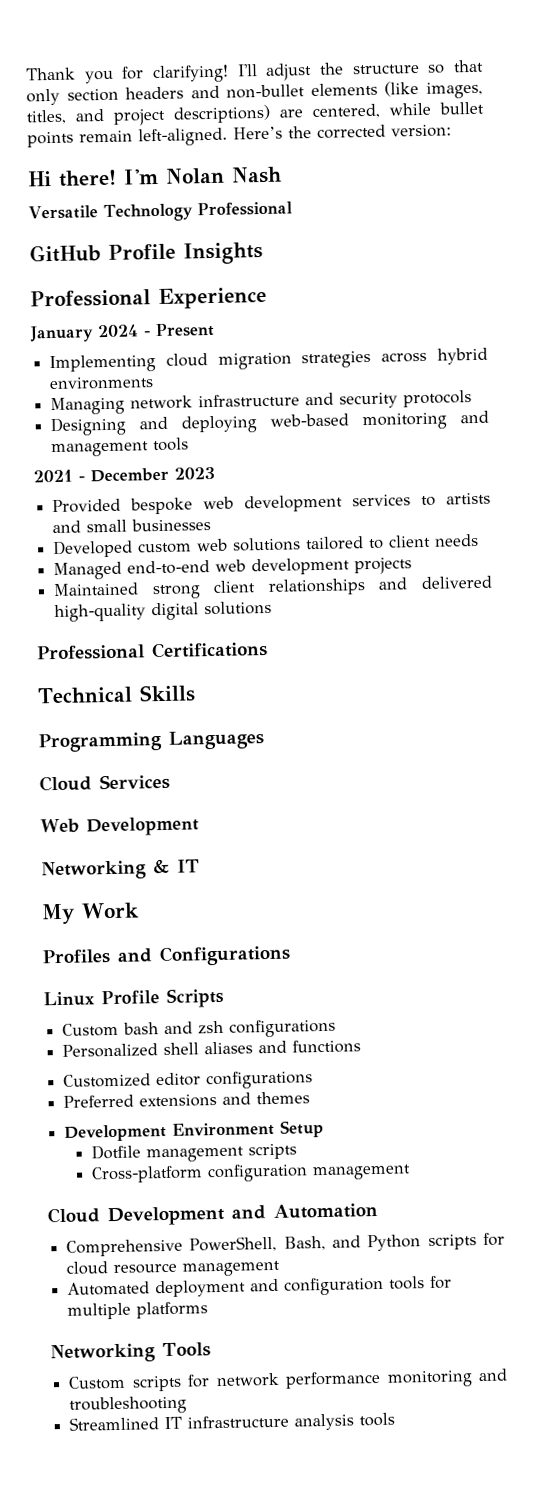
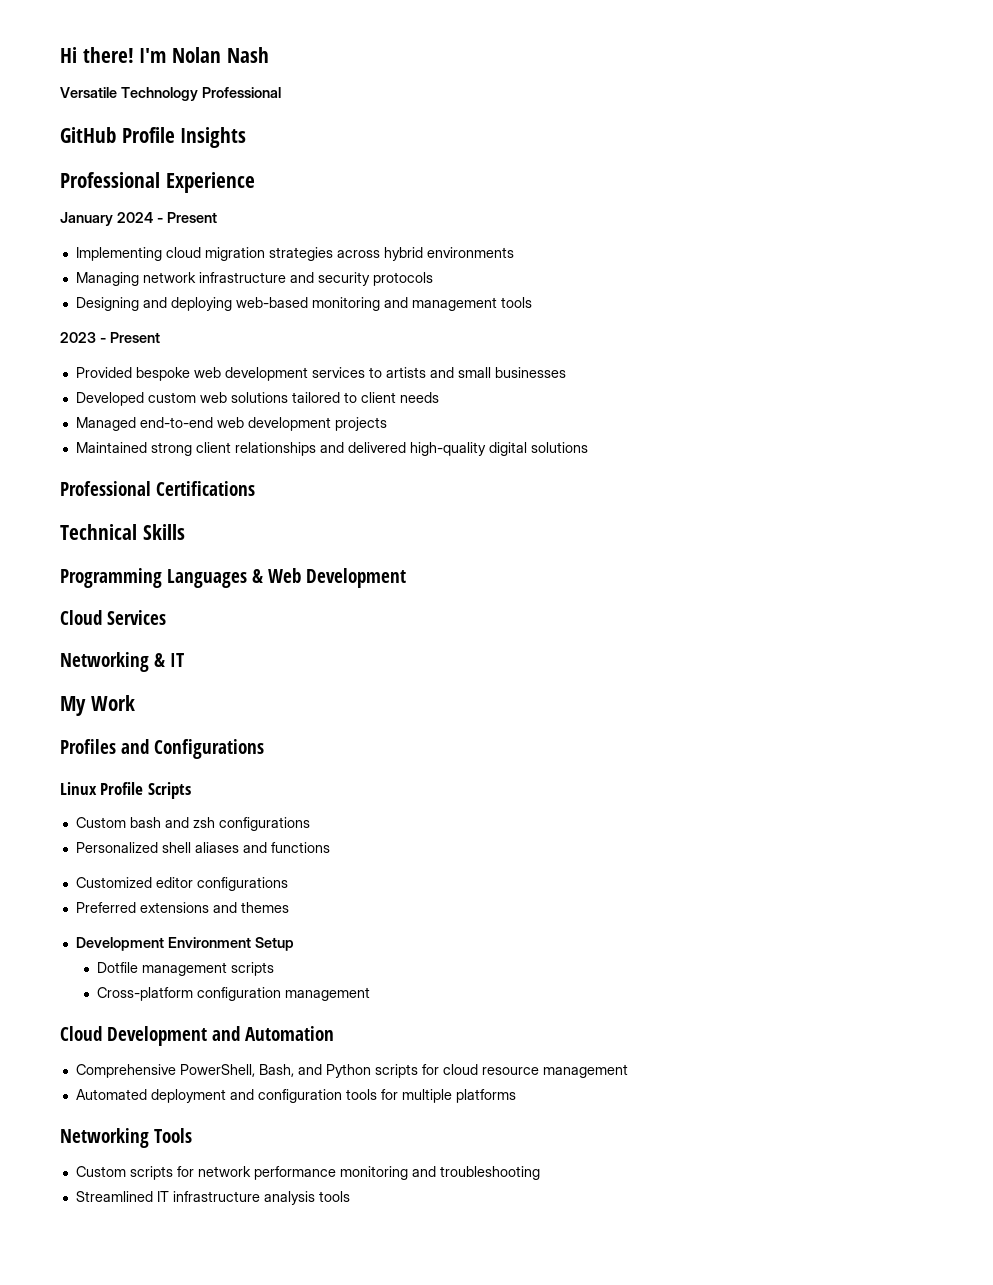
[26,59,485,84] [26,80,483,106] [26,101,484,126] [27,124,452,148] Thank you for clarifying! I'll adjust the structure so that only section headers and non-bullet elements (like images, titles, and project descriptions) are centered, while bullet points remain left-aligned. Here’s the corrected version: // -> (60, 55) none
[33,466,215,483] 2021 - December 2023 -> [60,332,160,343] 2023 - Present
(264, 740) none -> [252,568,406,588] & Web Development
[40,816,199,837] // Web Development -> (166, 617) none

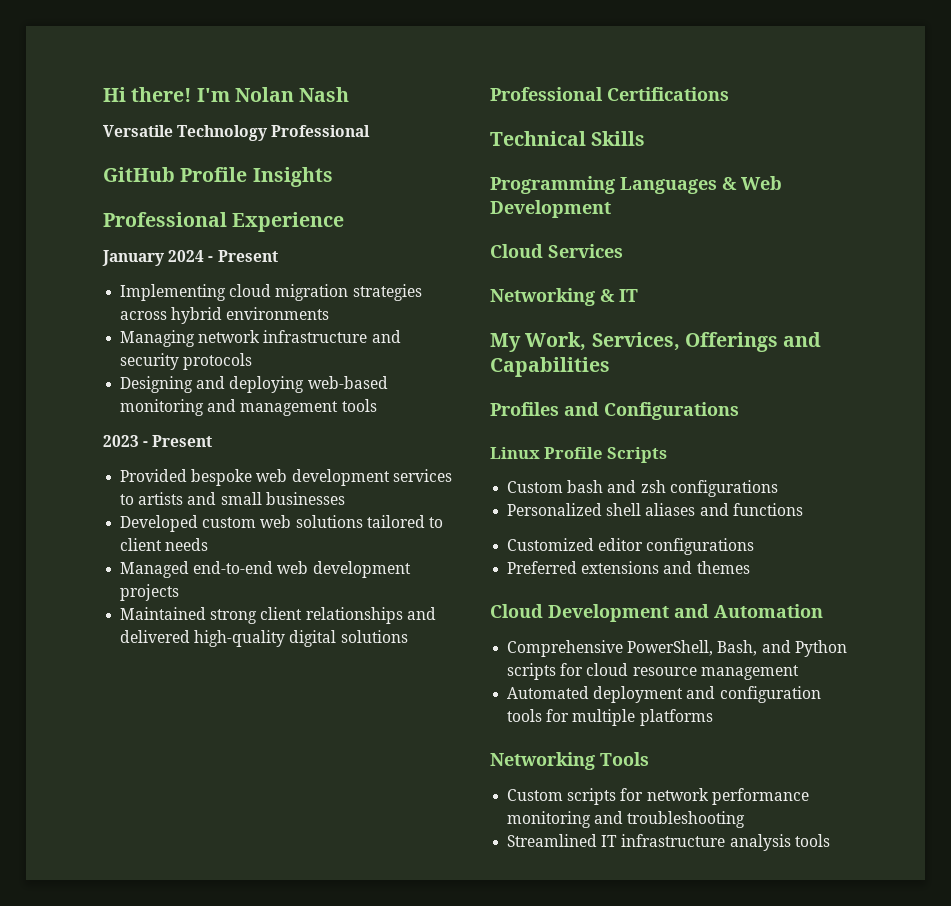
[90,695,135,711] Work -> [525,332,822,352] [490,357,610,377] Work, Services, Offerings and Capabilities
[75,937,294,951] [97,962,275,976] [97,987,371,1001] // Development Environment Setup // Dotfile management scripts // Cross-platform configuration management -> (750, 567) none

